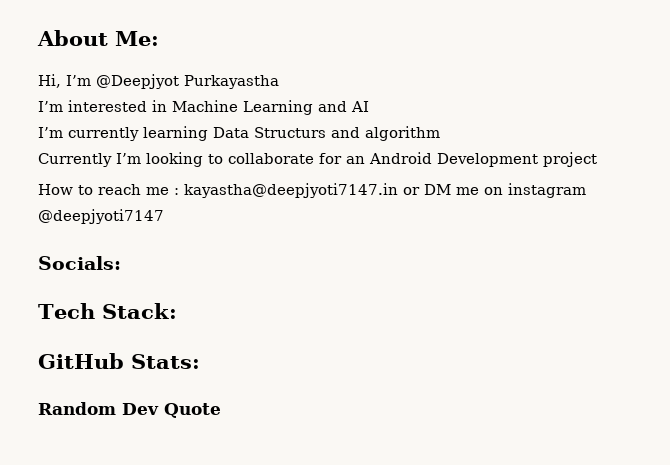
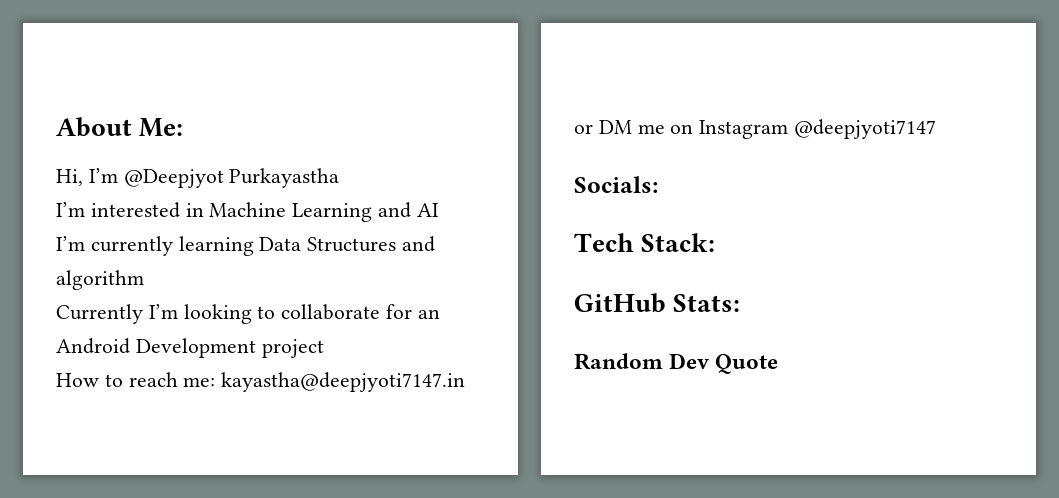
[254,127,326,138] Structurs -> [307,237,397,252] Structures
[146,187,179,195] me : -> [183,377,216,387] me:
[508,183,586,198] instagram -> [699,120,789,139] Instagram

